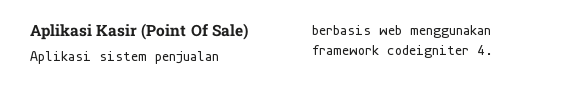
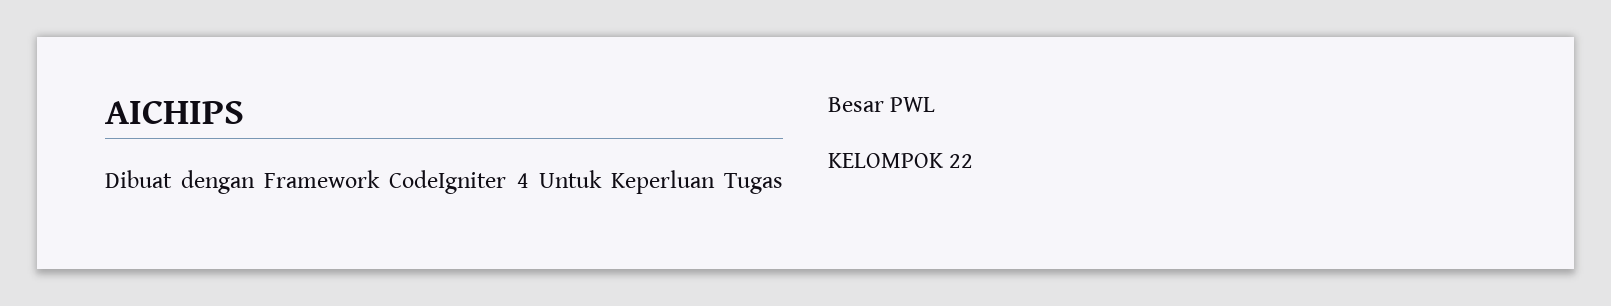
[30,23,248,40] [30,51,219,64] [312,25,491,38] [312,45,493,58] Aplikasi Kasir (Point Of Sale) // Aplikasi sistem penjualan berbasis web menggunakan framework codeigniter 4. -> [105,100,244,124] [105,170,783,194] [828,97,936,112] [828,153,974,168] AICHIPS // Dibuat dengan Framework CodeIgniter 4 Untuk Keperluan Tugas Besar PWL // KELOMPOK 22

